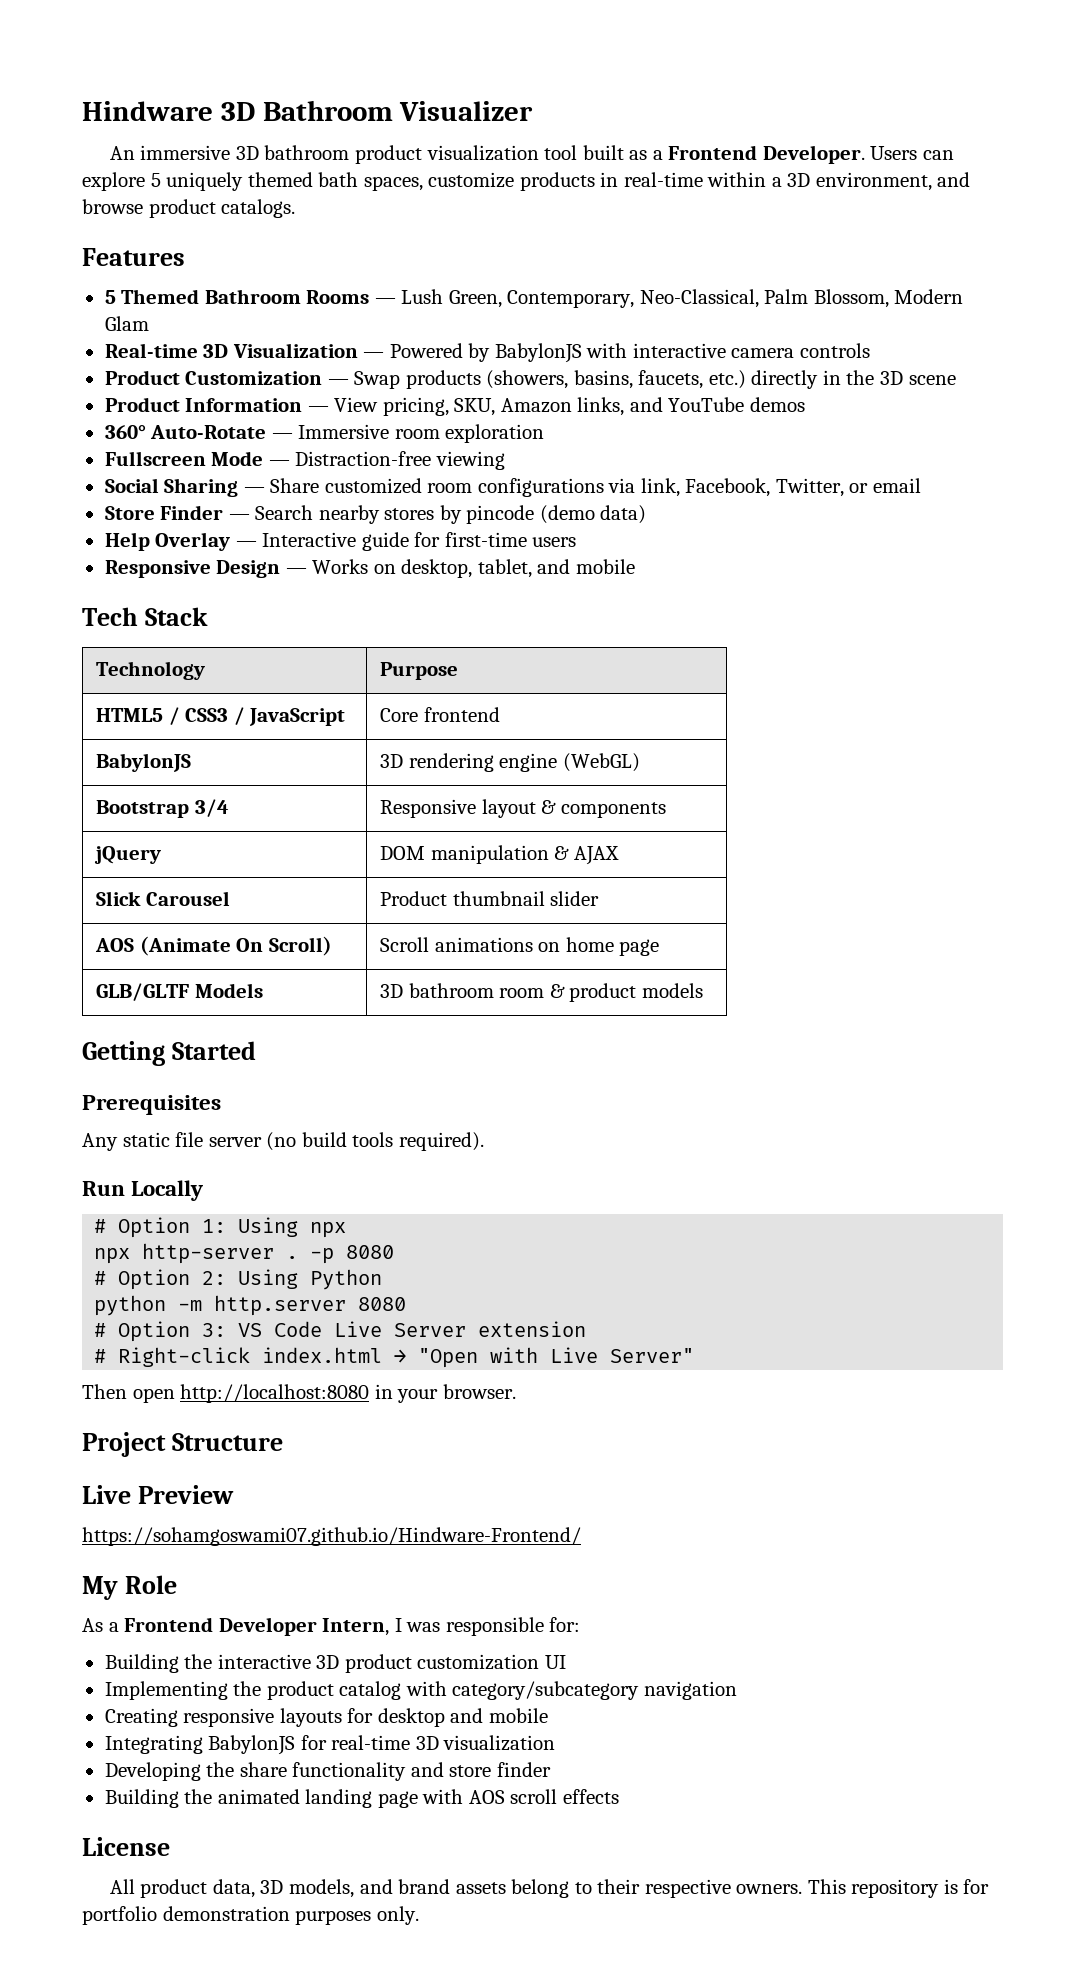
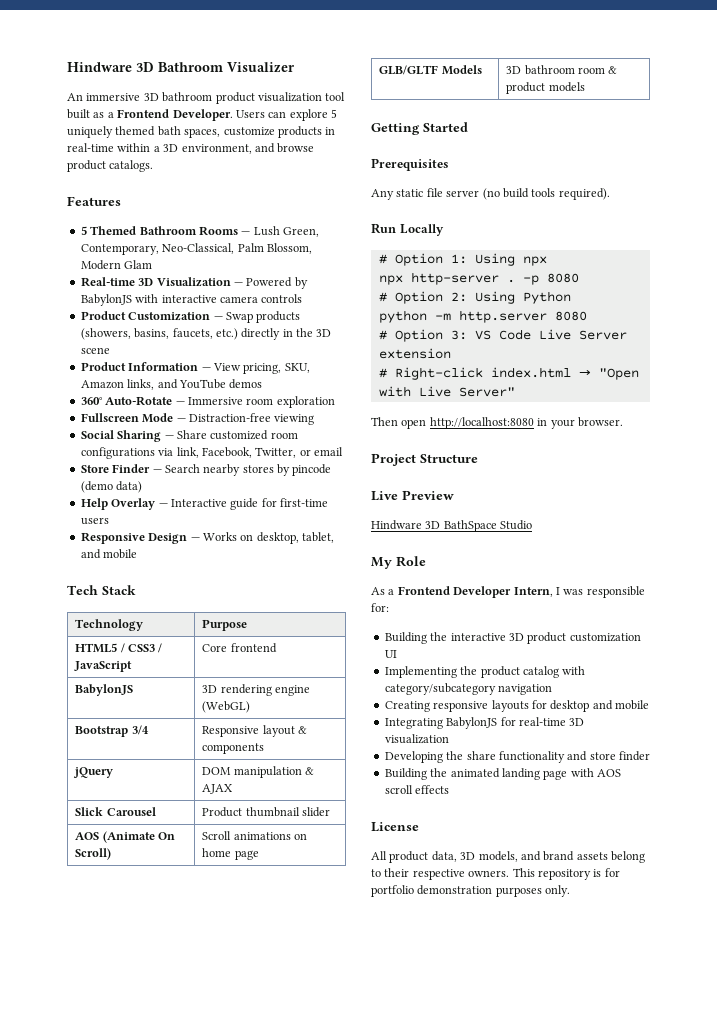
[82,1527,581,1546] https://sohamgoswami07.github.io/Hindware-Frontend/ -> [371,520,533,532] Hindware 3D BathSpace Studio

